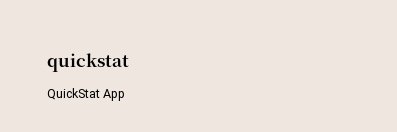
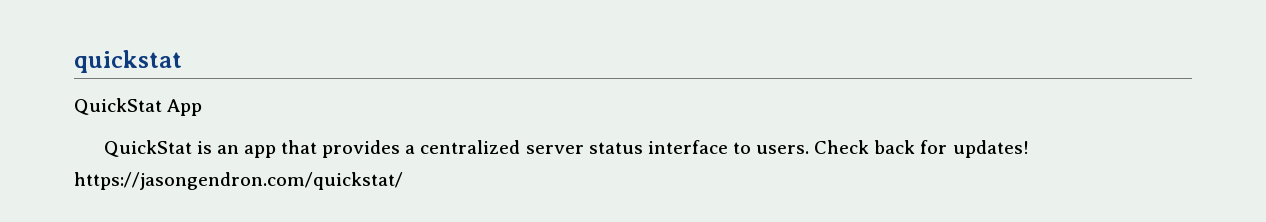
(126, 95) none -> [103,140,1029,158] [74,172,403,190] // QuickStat is an app that provides a centralized server status interface to users. Check back for updates! https://jasongendron.com/quickstat/

